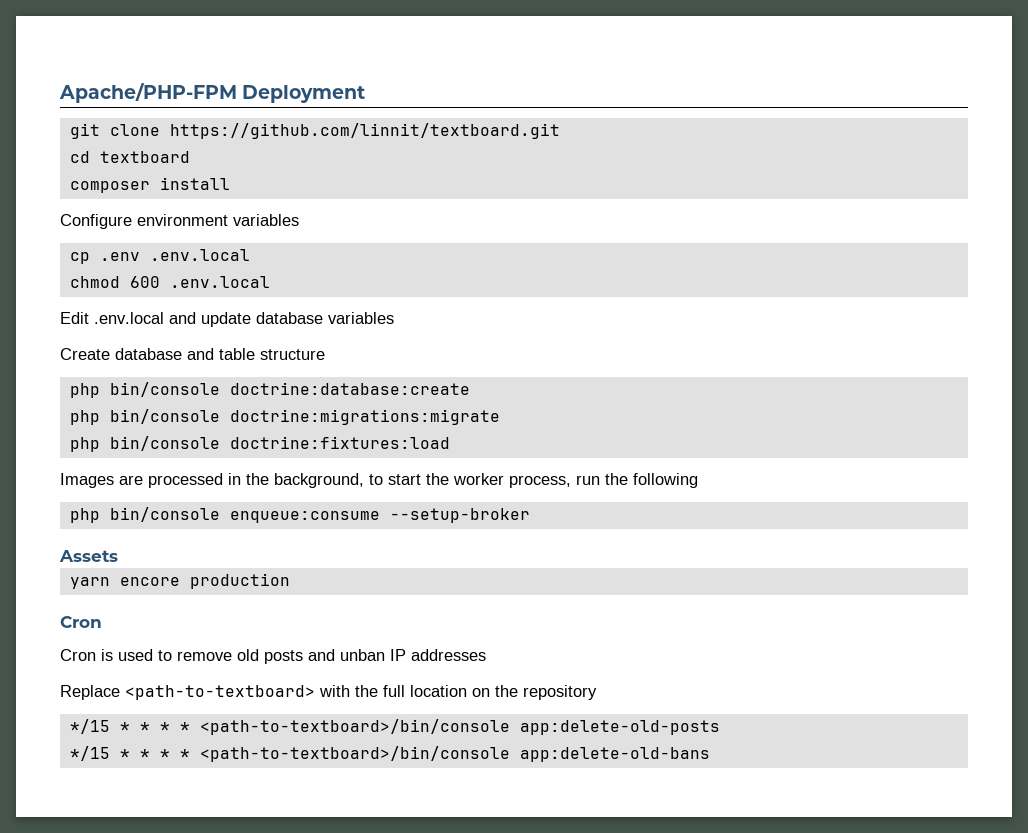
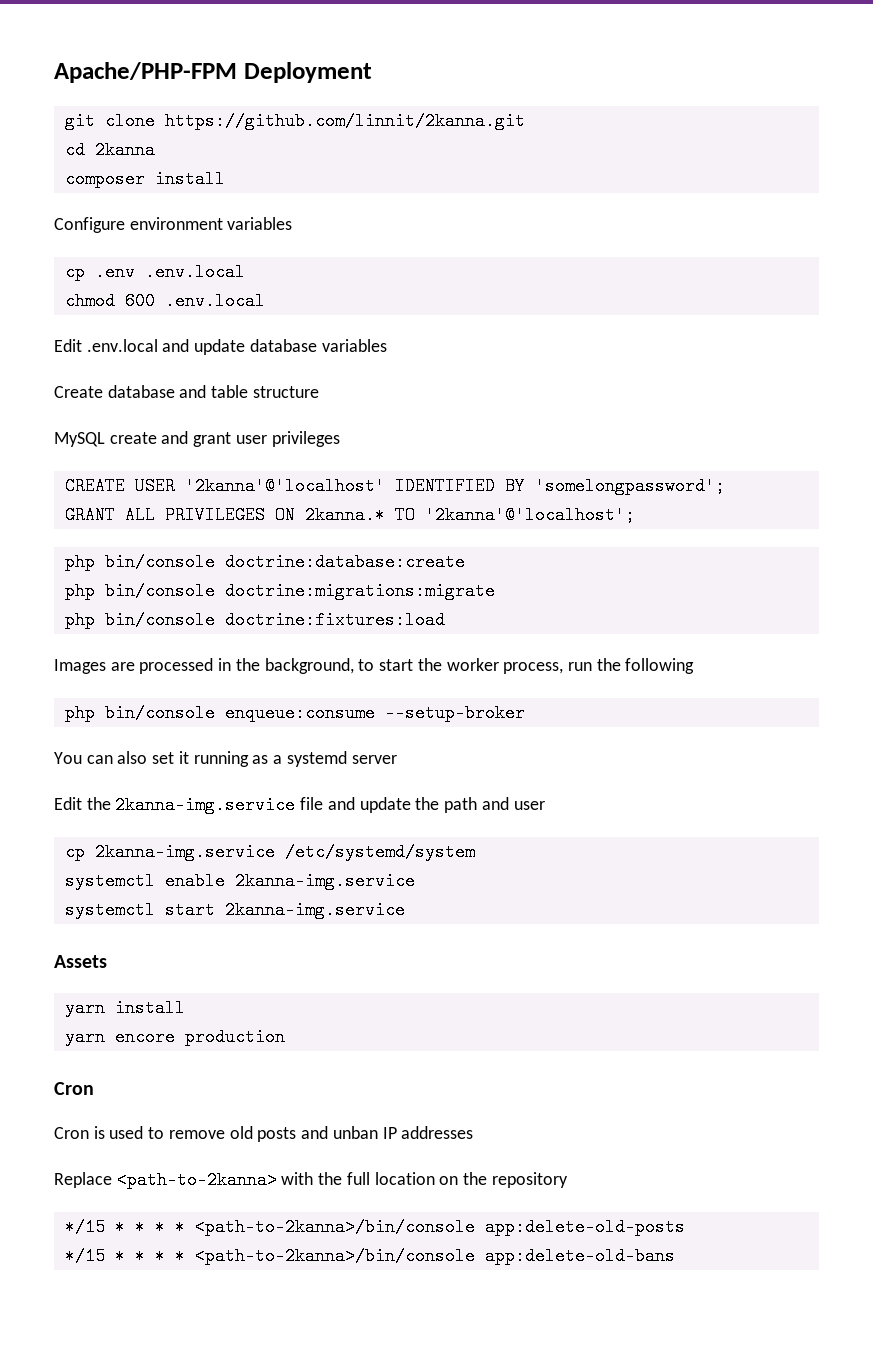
[169,123,560,139] https://github.com/linnit/textboard.git -> [164,112,525,130] https://github.com/linnit/2kanna.git
[99,151,190,163] textboard -> [94,141,155,159] 2kanna
(325, 354) none -> [54,431,340,447] [64,477,725,495] [64,506,635,524] // MySQL create and grant user privileges // CREATE USER '2kanna'@'localhost' IDENTIFIED BY 'somelongpassword'; // GRANT ALL PRIVILEGES ON 2kanna.* TO '2kanna'@'localhost';
(530, 515) none -> [54,751,397,767] [54,796,545,814] [64,843,475,861] [64,872,415,890] [64,901,405,919] // You can also set it running as a systemd server // Edit the 2kanna-img.service file and update the path and user // cp 2kanna-img.service /etc/systemd/system // systemctl enable 2kanna-img.service // systemctl start 2kanna-img.service
(118, 556) none -> [64,999,185,1017] // yarn install
[125,685,315,700] <path-to-textboard> -> [116,1171,277,1189] <path-to-2kanna>
[199,719,510,735] <path-to-textboard>/bin/console -> [194,1218,475,1236] <path-to-2kanna>/bin/console
[199,746,510,762] <path-to-textboard>/bin/console -> [194,1247,475,1265] <path-to-2kanna>/bin/console

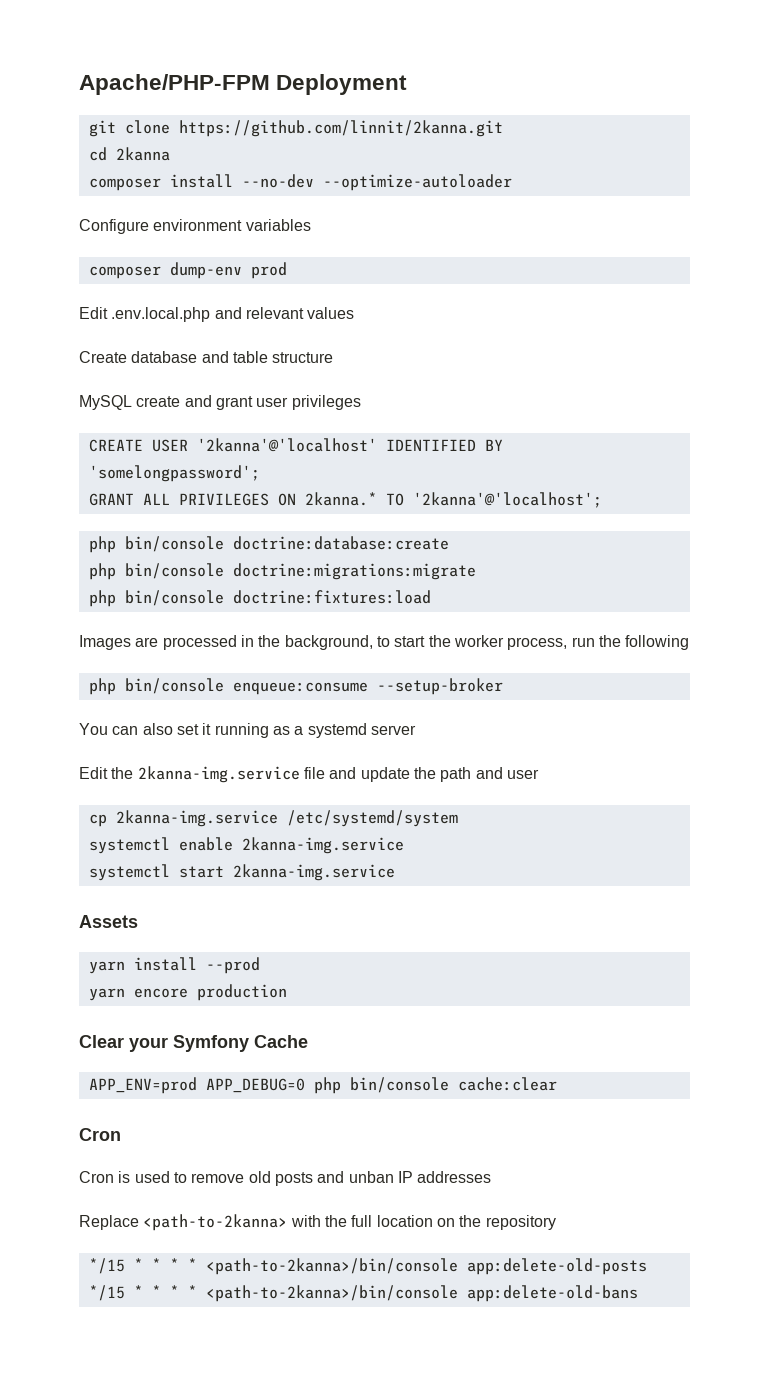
(225, 179) none -> [241,174,512,191] --no-dev --optimize-autoloader
[64,263,245,281] [64,292,265,310] [54,339,387,355] cp .env .env.local // chmod 600 .env.local // Edit .env.local and update database variables -> [88,262,287,279] [79,307,355,322] composer dump-env prod // Edit .env.local.php and relevant values
(185, 1008) none -> [205,957,260,974] --prod
(285, 1037) none -> [79,1035,308,1052] [88,1077,557,1094] // Clear your Symfony Cache // APP_ENV=prod APP_DEBUG=0 php bin/console cache:clear

